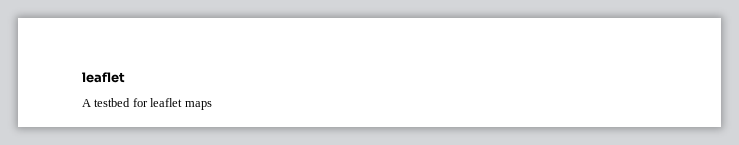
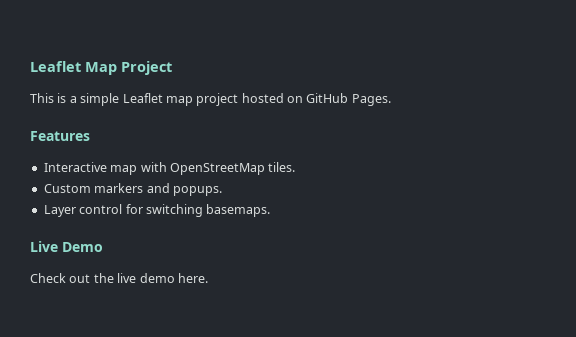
[82,72,125,83] [82,98,212,110] leaflet // A testbed for leaflet maps -> [30,61,172,75] [30,93,391,106] [30,131,90,141] [43,162,296,175] [43,183,222,196] [43,204,271,217] [30,241,103,252] [30,273,208,283] Leaflet Map Project // This is a simple Leaflet map project hosted on GitHub Pages. // Features // Interactive map with OpenStreetMap tiles. // Custom markers and popups. // Layer control for switching basemaps. // Live Demo // Check out the live demo here.

